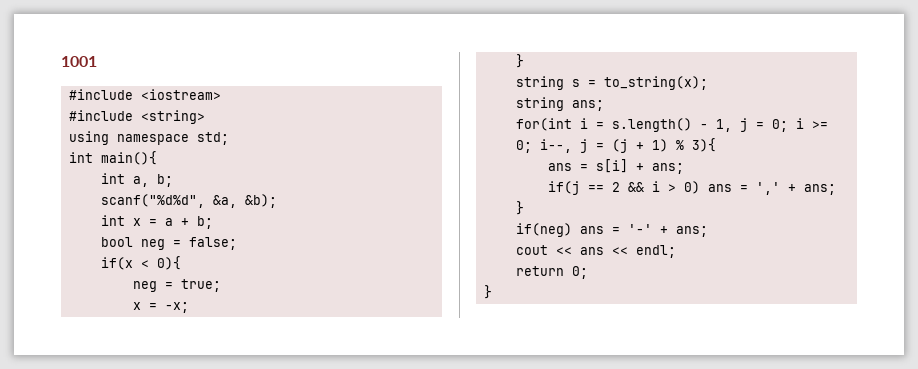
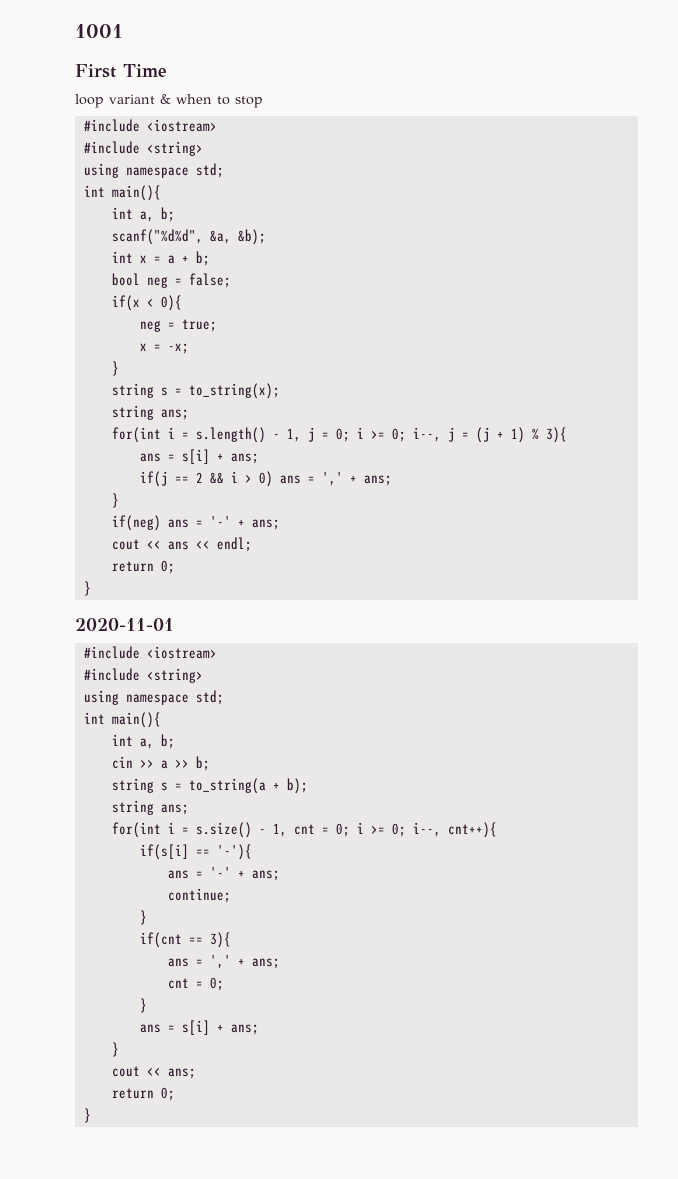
(97, 61) none -> [75,64,167,78] [75,94,263,108] // First Time // loop variant & when to stop
(492, 292) none -> [75,618,174,631] [83,646,217,659] [83,668,203,683] [83,690,224,705] [83,712,161,728] [111,734,175,749] [111,756,210,771] [111,778,308,794] [111,800,189,815] [111,822,497,838] [139,844,252,860] [167,867,280,881] [167,888,231,903] [139,910,147,925] [139,932,231,948] [167,955,280,969] [167,977,224,991] [139,998,147,1013] [139,1020,259,1035] [111,1042,119,1057] [111,1066,196,1079] [111,1087,175,1101] [83,1108,91,1123] // 2020-11-01 // #include <iostream> // #include <string> // using namespace std; // int main(){ // int a, b; // cin >> a >> b; // string s = to_string(a + b); // string ans; // for(int i = s.size() - 1, cnt = 0; i >= 0; i--, cnt++){ // if(s[i] == '-'){ // ans = '-' + ans; // continue; // } // if(cnt == 3){ // ans = ',' + ans; // cnt = 0; // } // ans = s[i] + ans; // } // cout << ans; // return 0; // }

